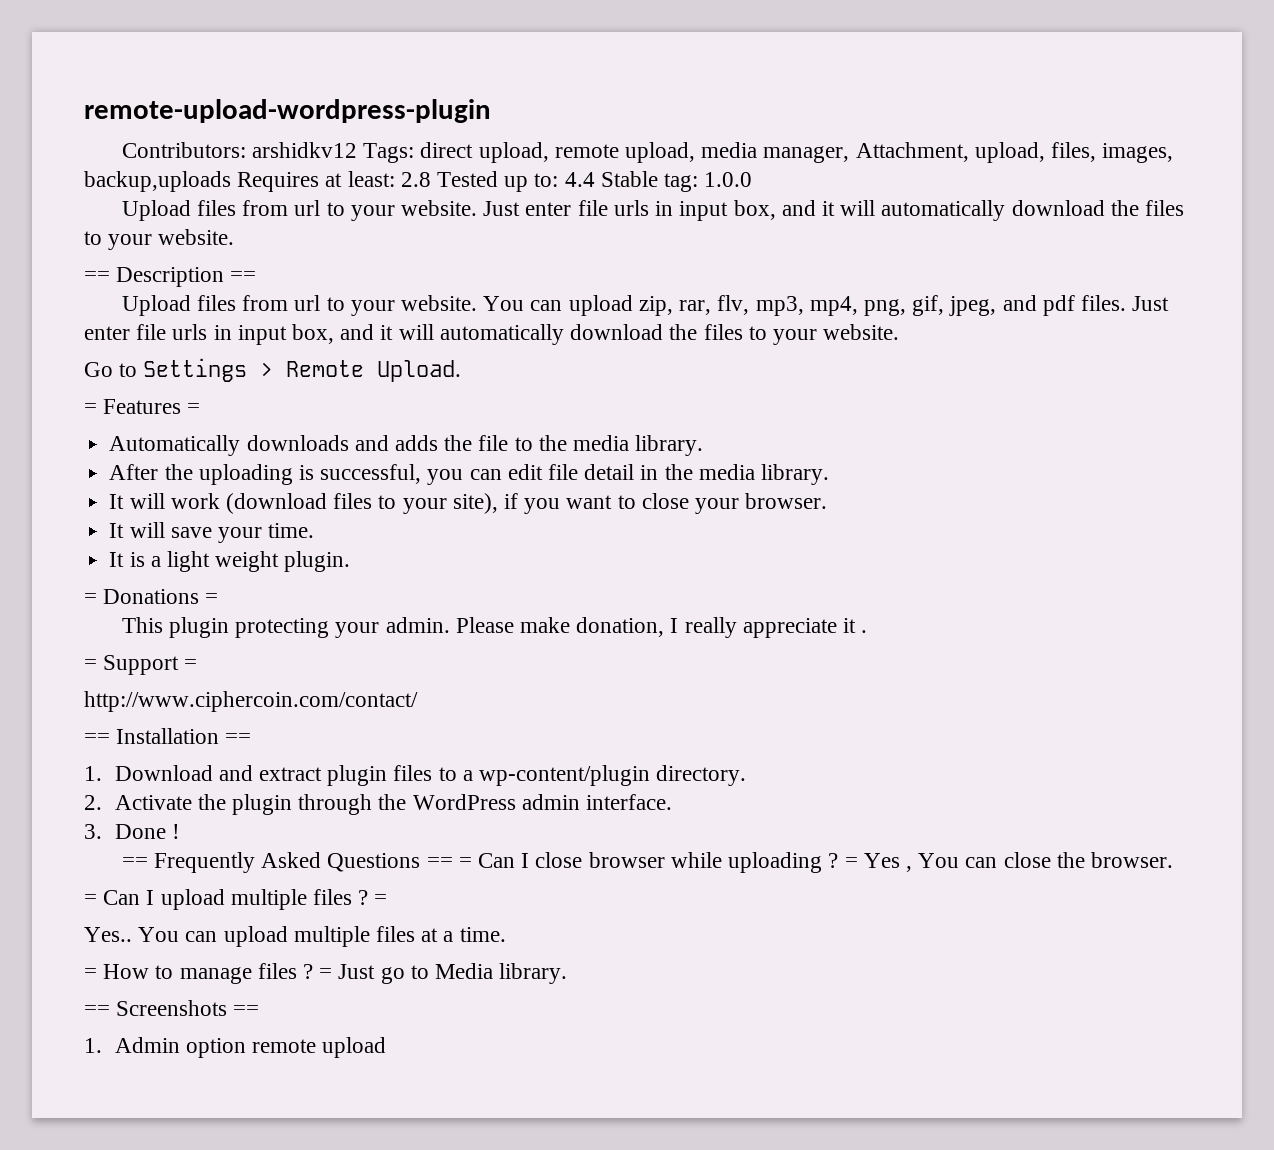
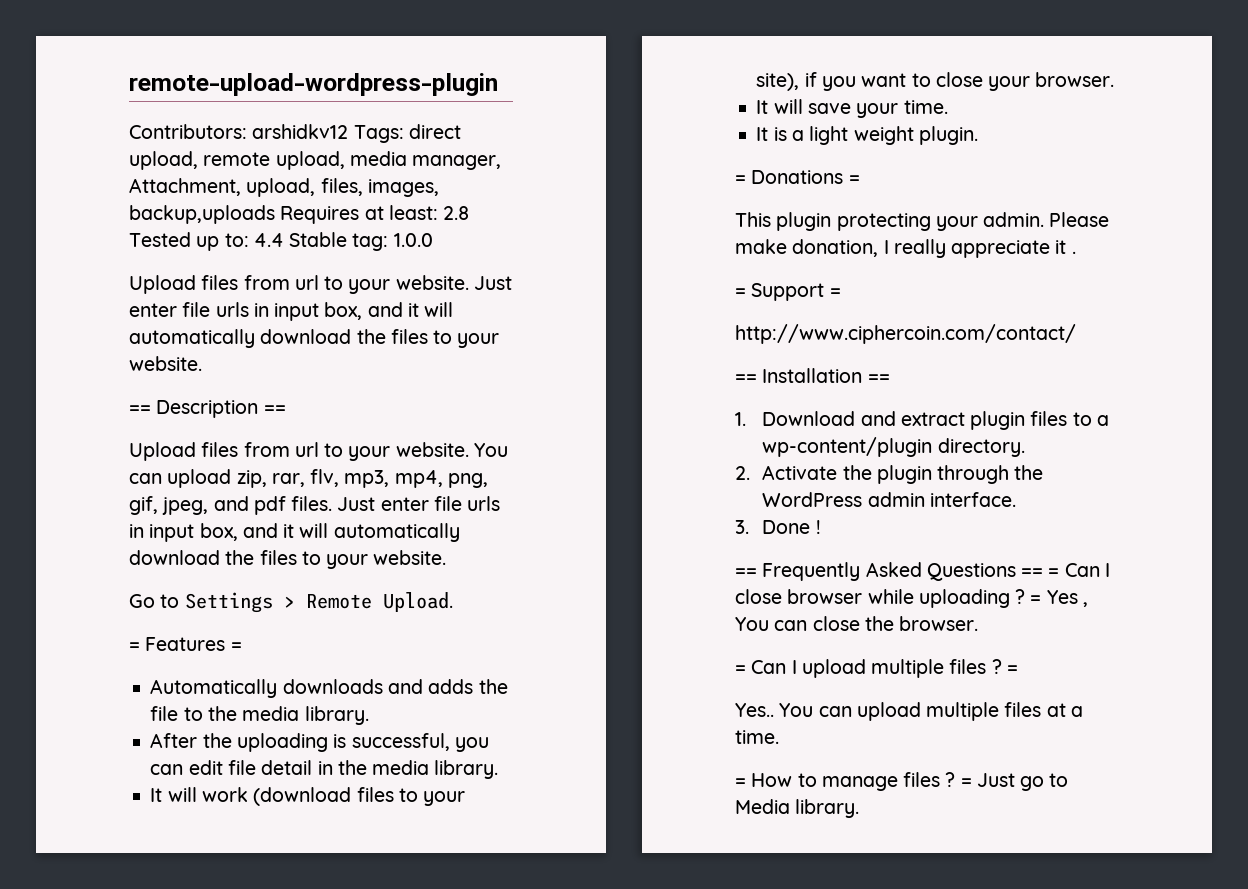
[84,1000,260,1016] [84,1037,387,1058] // == Screenshots == // 1. Admin option remote upload -> (860, 808) none

